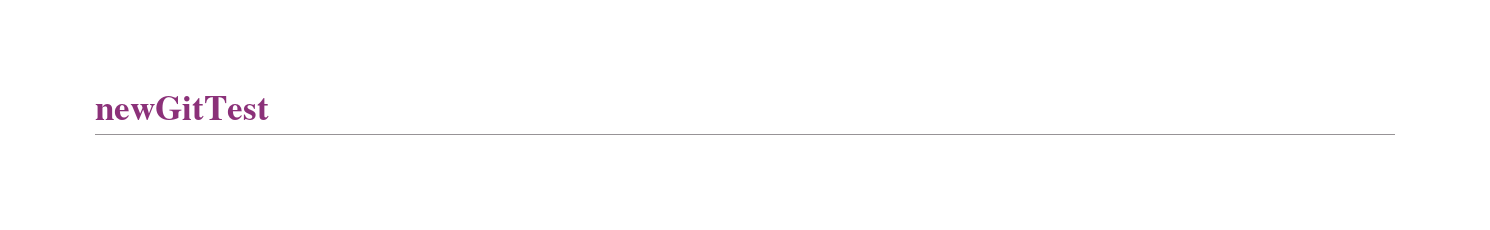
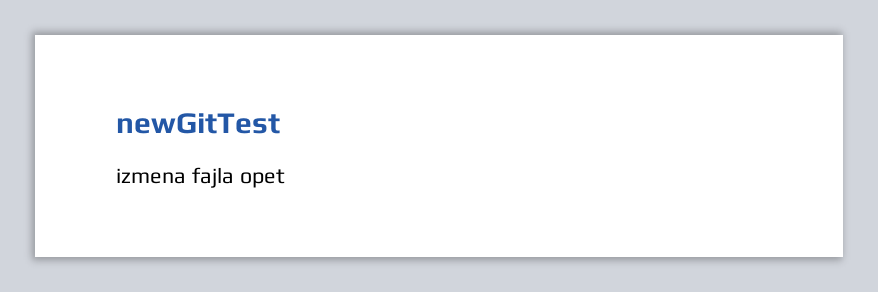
(269, 108) none -> [116,167,285,188] // izmena fajla opet

